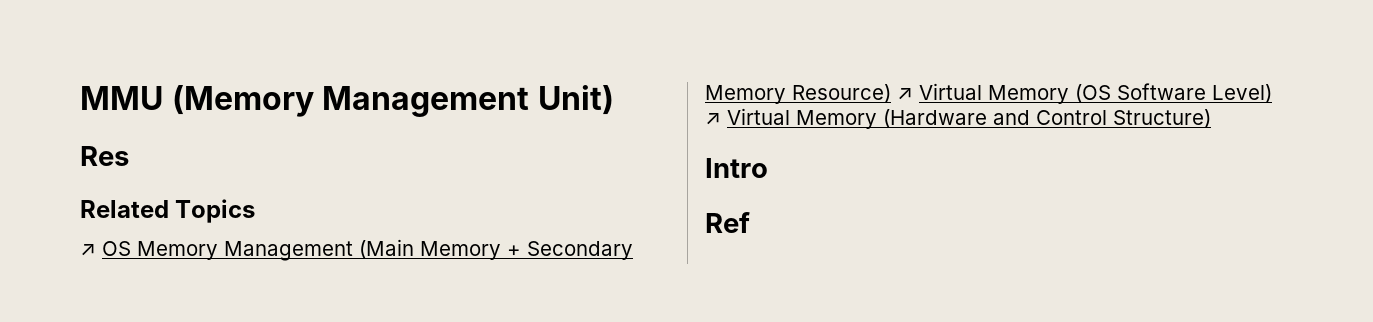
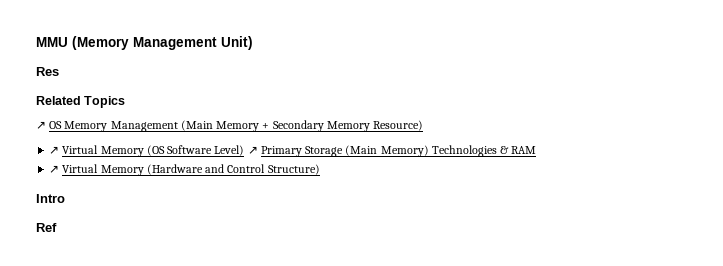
(891, 93) none -> (424, 125) //
(721, 119) none -> [260,145,537,157] [49,165,60,173] Primary Storage (Main Memory) Technologies & RAM // ↗

